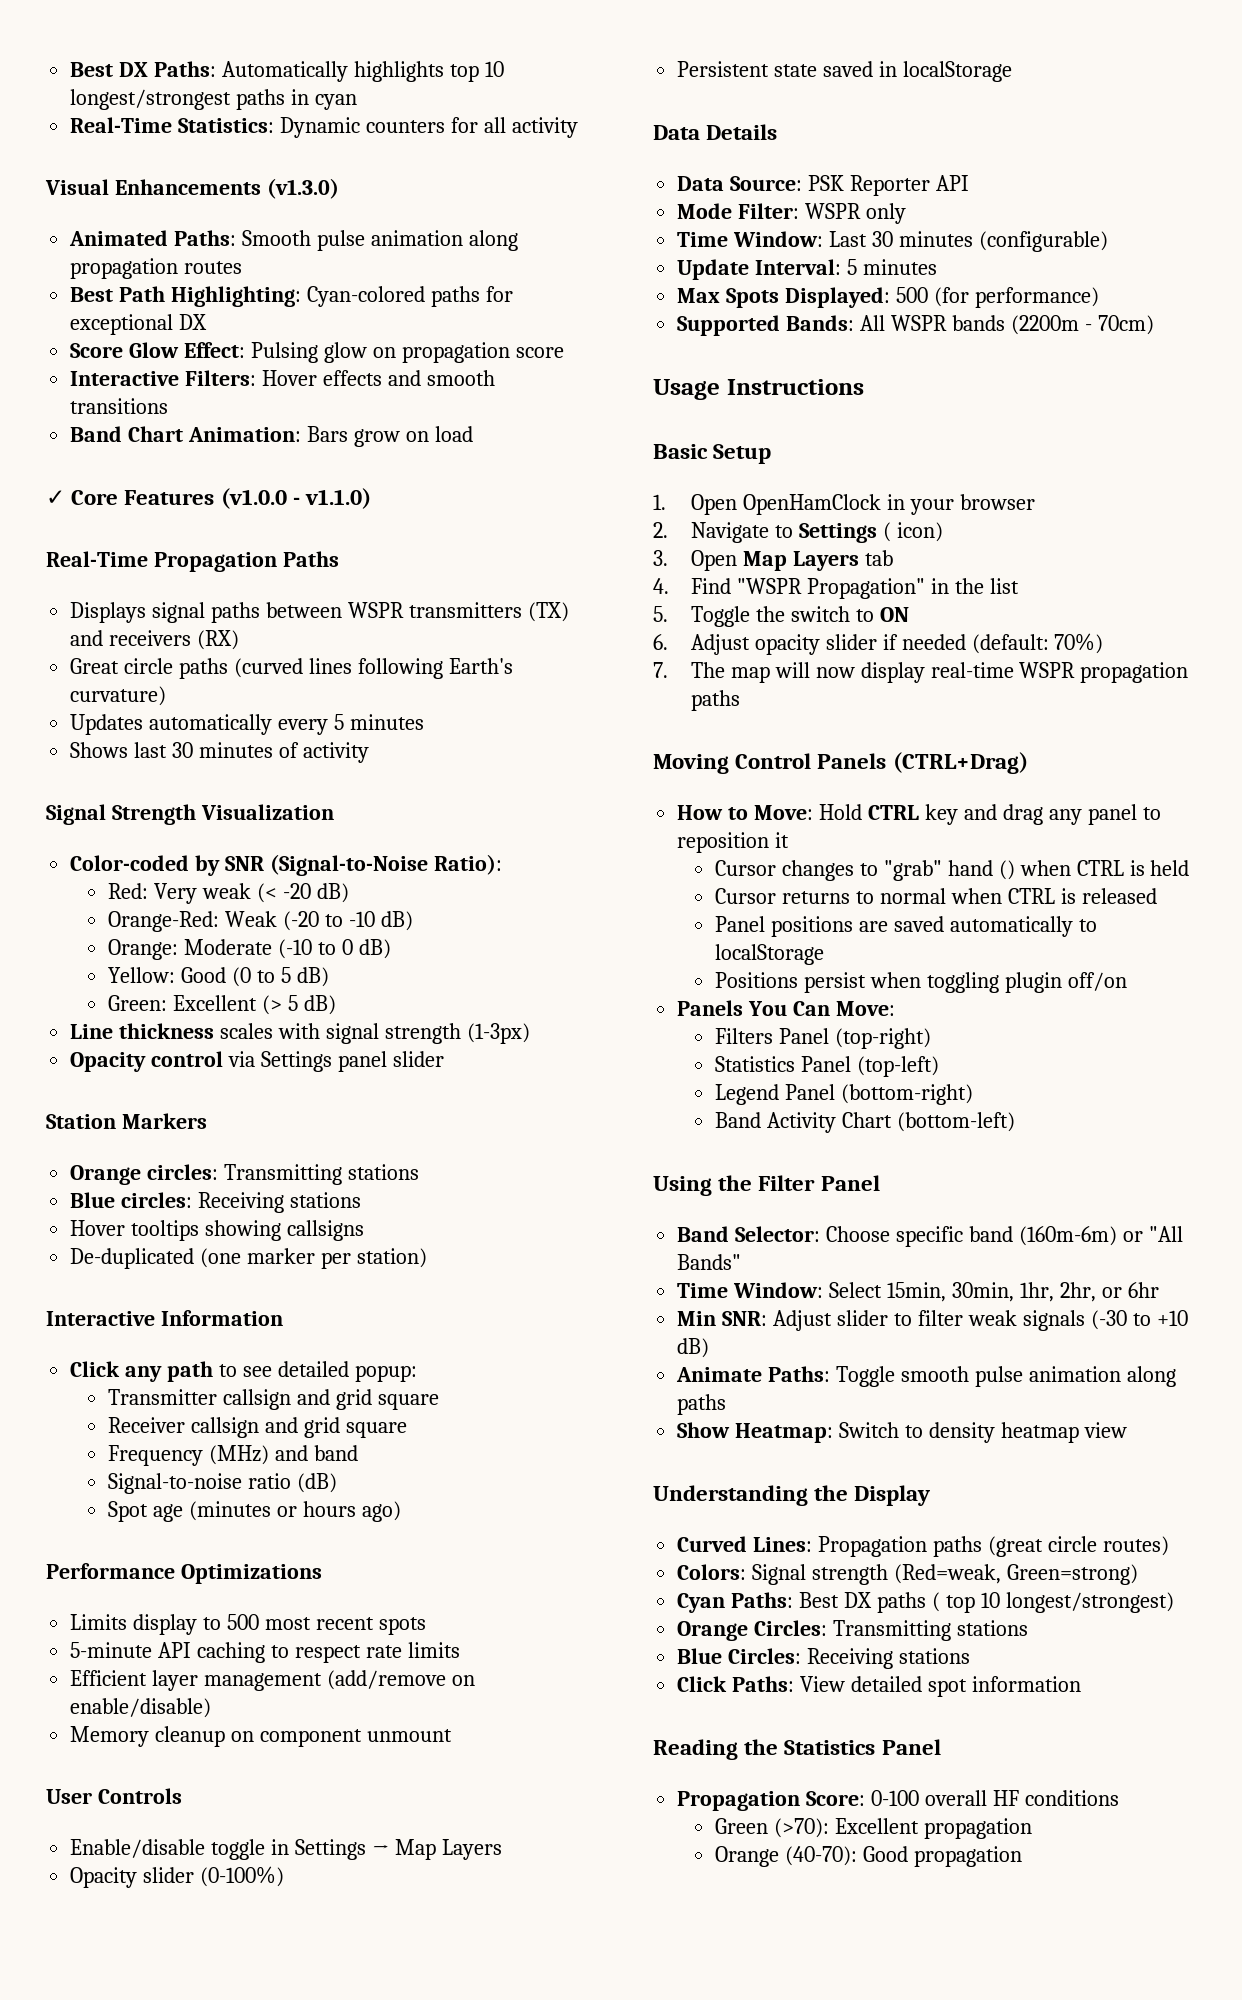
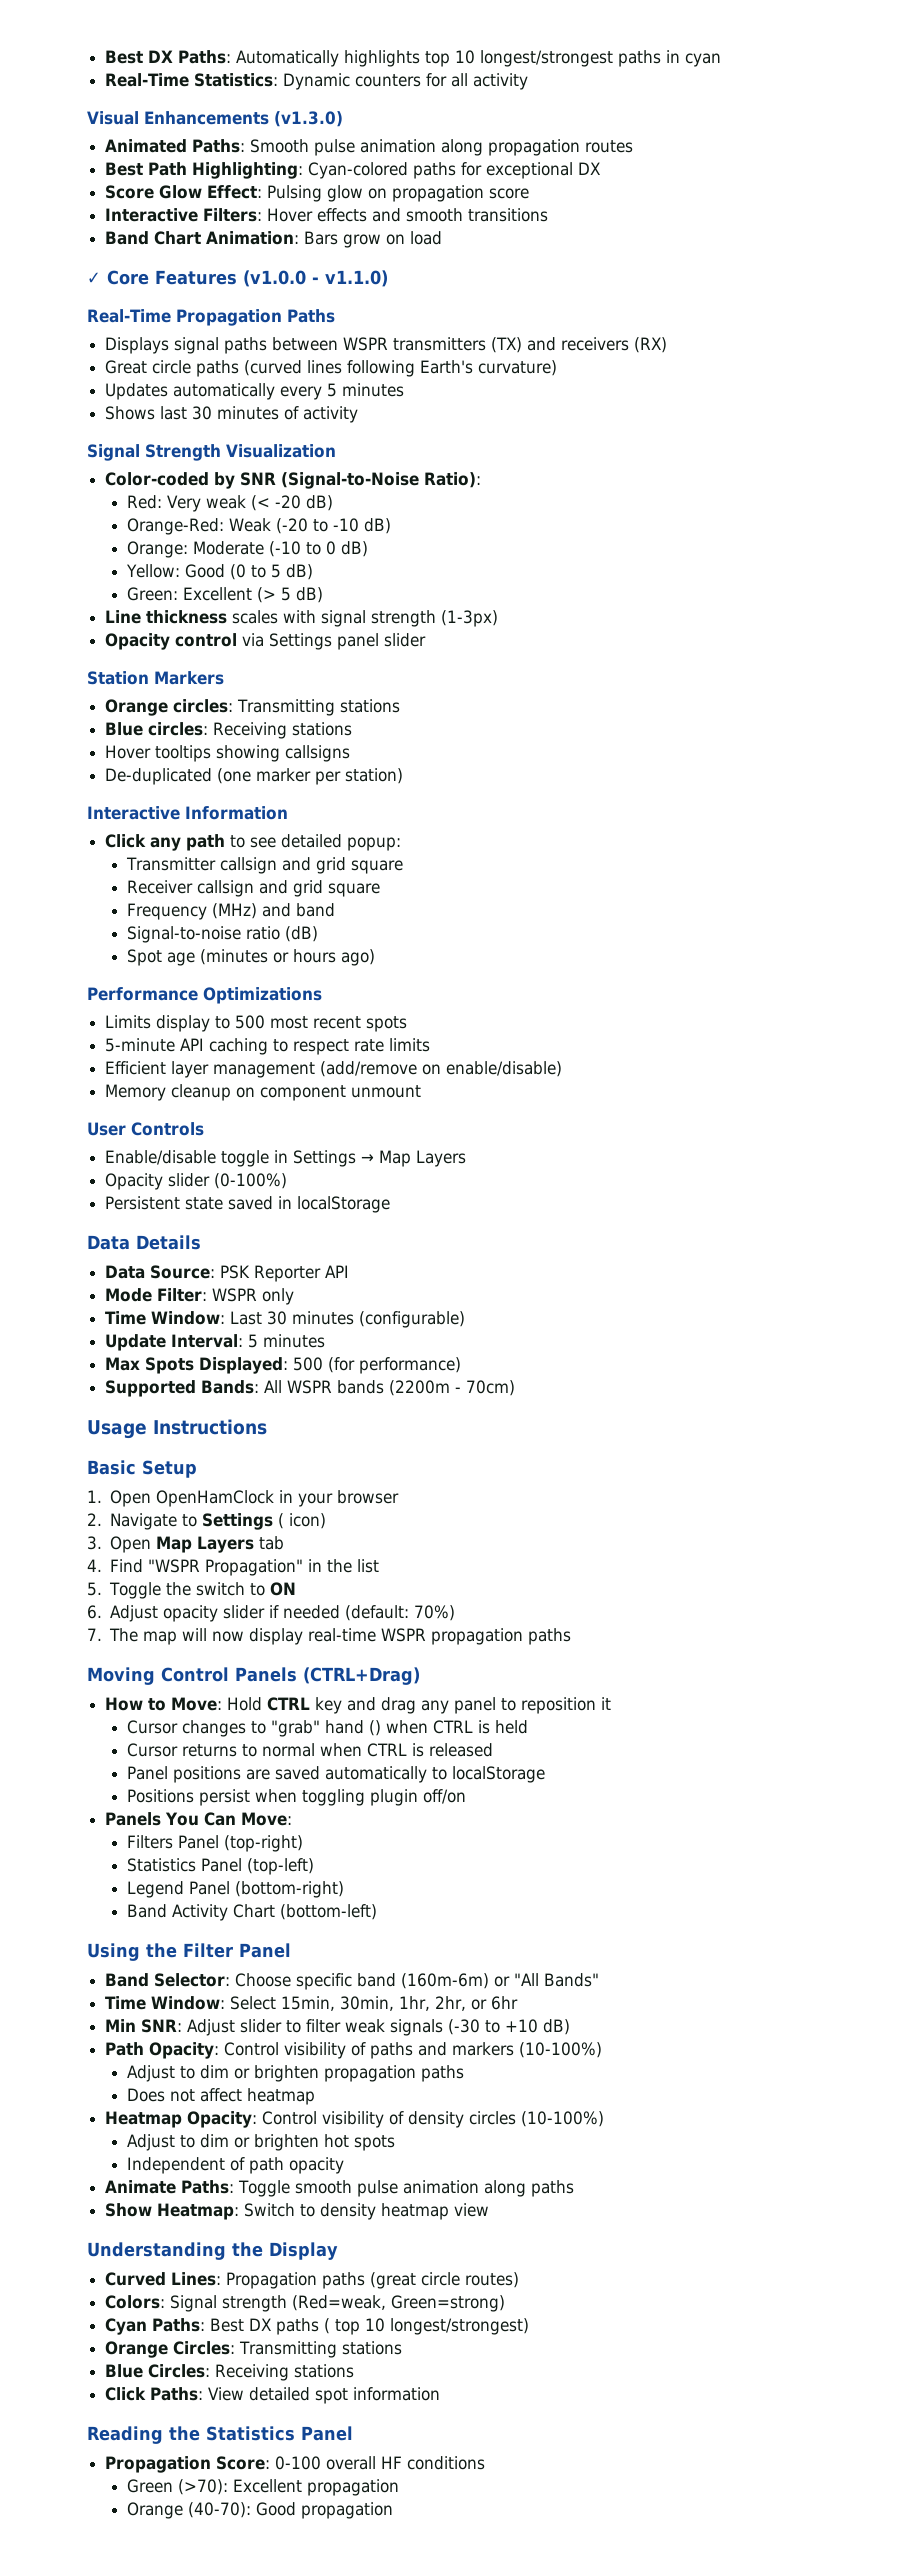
(710, 1348) none -> [105,2042,603,2059] [127,2065,465,2082] [127,2088,316,2105] [105,2111,605,2128] [127,2134,396,2151] [127,2157,345,2174] // Path Opacity: Control visibility of paths and markers (10-100%) // Adjust to dim or brighten propagation paths // Does not affect heatmap // Heatmap Opacity: Control visibility of density circles (10-100%) // Adjust to dim or brighten hot spots // Independent of path opacity

